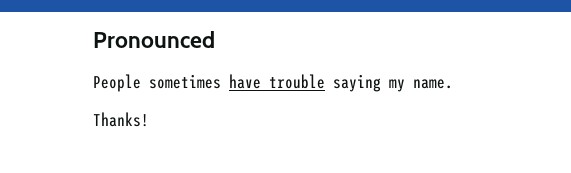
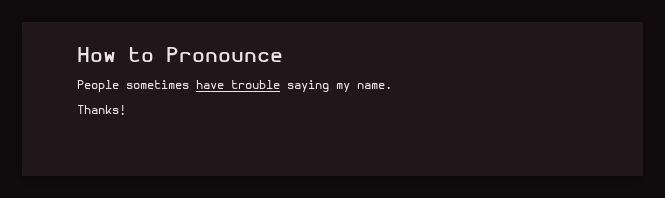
[93,31,215,48] Pronounced -> [77,47,283,62] How to Pronounce

